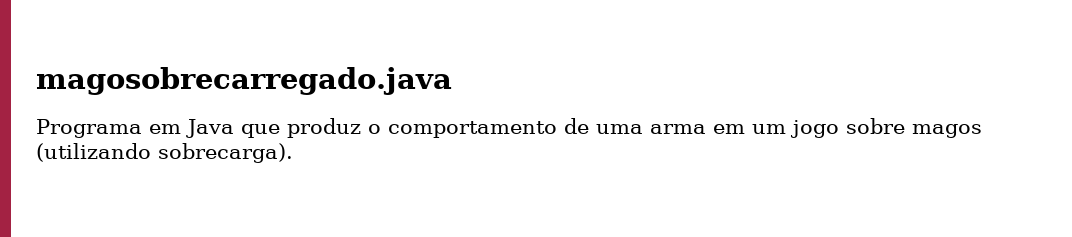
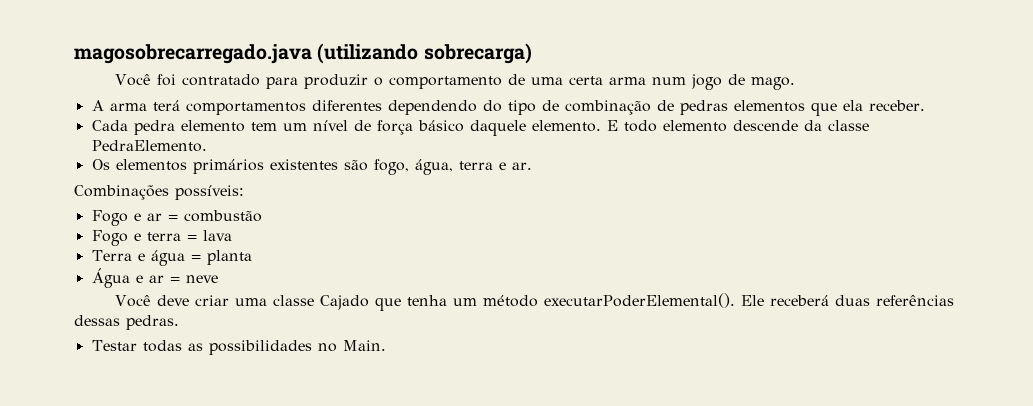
[36,118,982,138] [36,143,293,163] // Programa em Java que produz o comportamento de uma arma em um jogo sobre magos (utilizando sobrecarga). -> [317,43,532,64] [115,74,796,90] [91,100,925,116] [91,120,869,136] [91,140,207,152] [91,159,532,175] [74,185,244,200] [91,210,262,226] [91,230,232,246] [91,250,252,266] [91,268,218,288] [115,293,955,311] [74,315,179,330] [91,340,386,355] (utilizando sobrecarga) // Você foi contratado para produzir o comportamento de uma certa arma num jogo de mago. // A arma terá comportamentos diferentes dependendo do tipo de combinação de pedras elementos que ela receber. // Cada pedra elemento tem um nível de força básico daquele elemento. E todo elemento descende da classe PedraElemento. // Os elementos primários existentes são fogo, água, terra e ar. // Combinações possíveis: // Fogo e ar = combustão // Fogo e terra = lava // Terra e água = planta // Água e ar = neve // Você deve criar uma classe Cajado que tenha um método executarPoderElemental(). Ele receberá duas referências dessas pedras. // Testar todas as possibilidades no Main.

